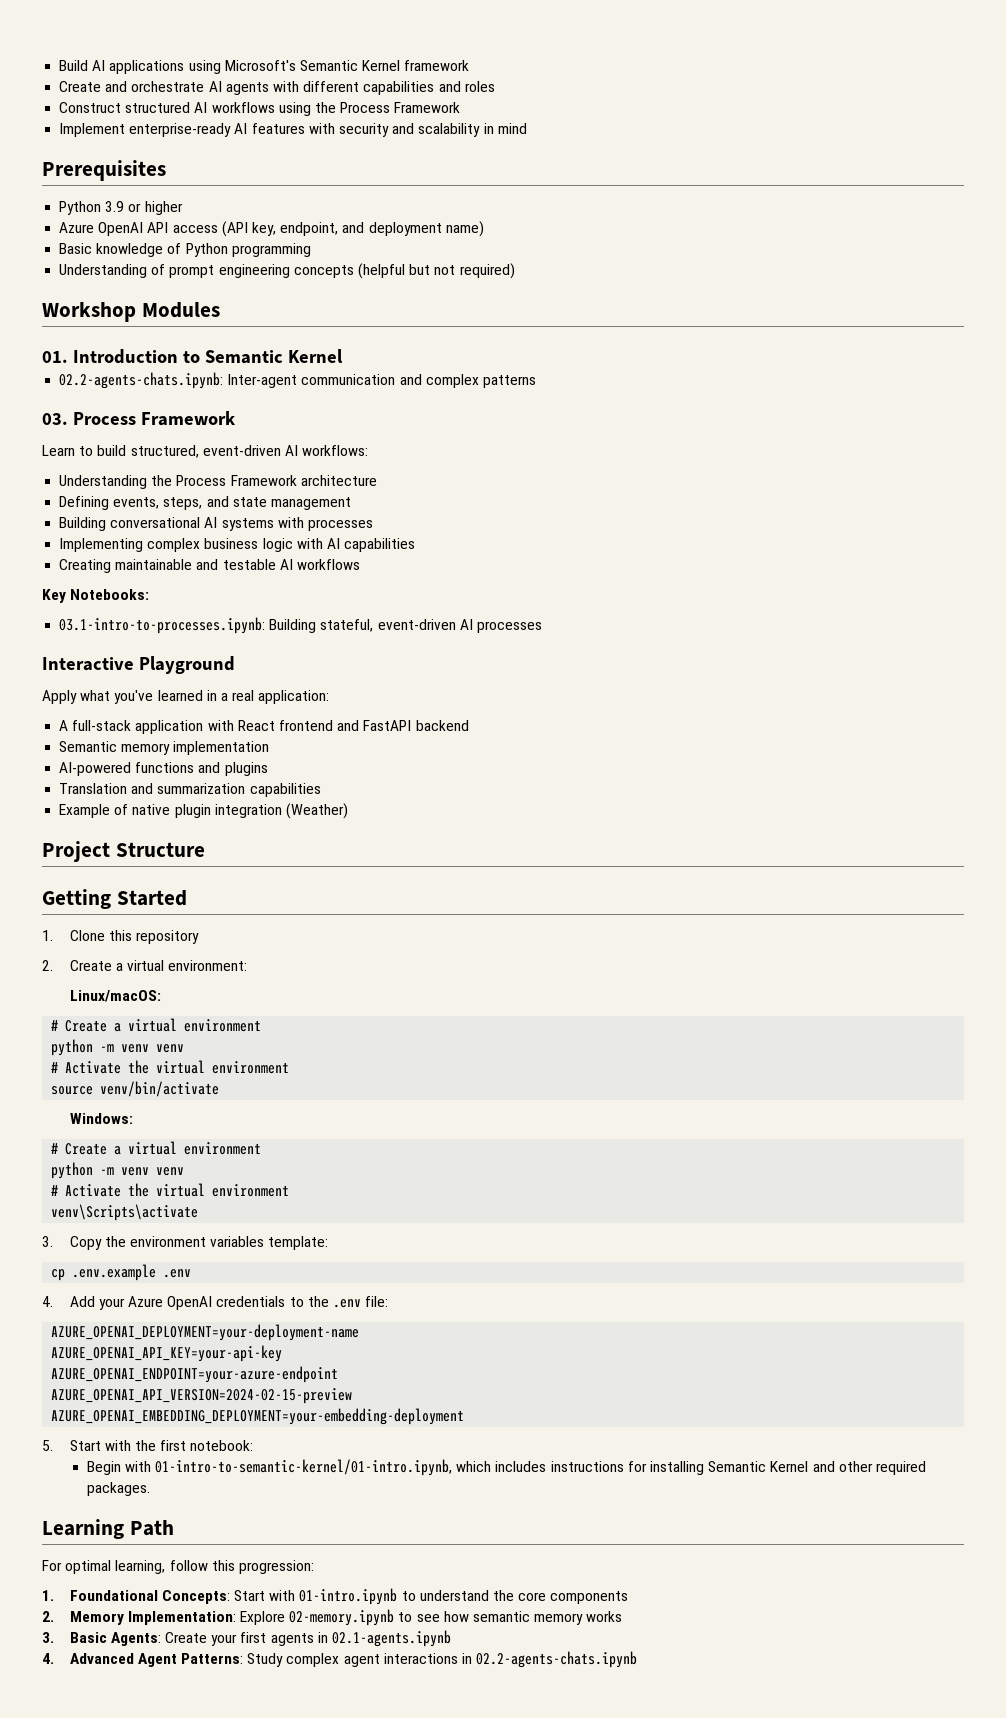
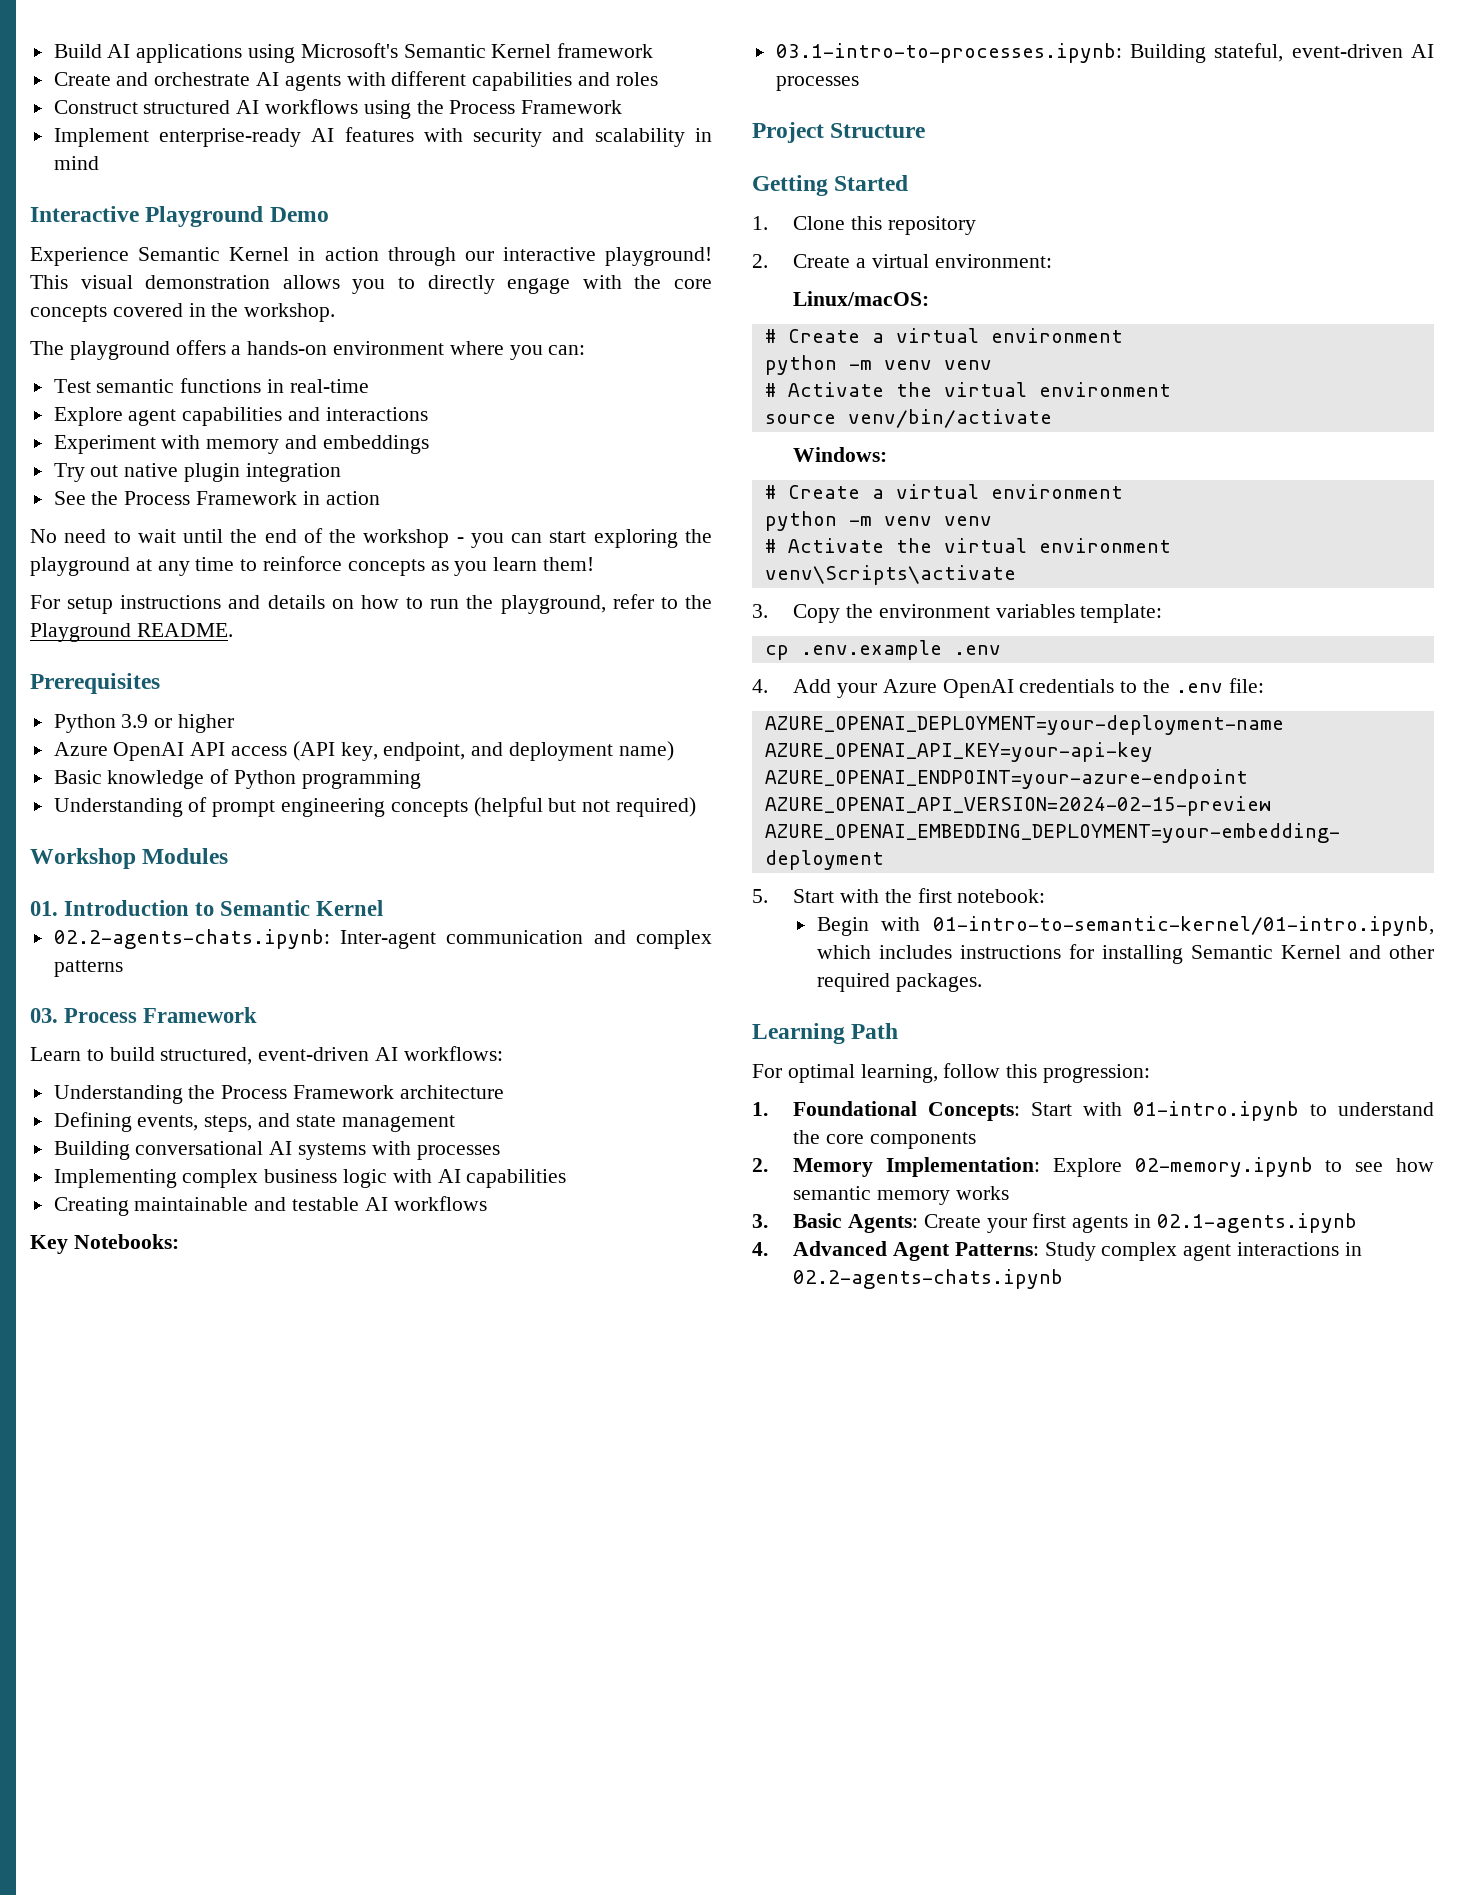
(527, 128) none -> [30,206,329,227] [30,247,712,266] [30,275,713,294] [30,303,336,322] [30,340,586,360] [53,378,369,393] [53,407,428,426] [53,435,429,454] [53,463,341,482] [53,491,380,505] [30,528,712,548] [30,556,595,576] [30,594,712,614] [30,623,233,642] // Interactive Playground Demo // Experience Semantic Kernel in action through our interactive playground! This visual demonstration allows you to directly engage with the core concepts covered in the workshop. // The playground offers a hands-on environment where you can: // Test semantic functions in real-time // Explore agent capabilities and interactions // Experiment with memory and embeddings // Try out native plugin integration // See the Process Framework in action // No need to wait until the end of the workshop - you can start exploring the playground at any time to reinforce concepts as you learn them! // For setup instructions and details on how to run the playground, refer to the Playground README.
[42,656,235,674] [42,690,330,704] [59,720,469,734] [59,741,270,755] [59,762,268,776] [59,783,321,797] [59,803,348,819] // Interactive Playground // Apply what you've learned in a real application: // A full-stack application with React frontend and FastAPI backend // Semantic memory implementation // AI-powered functions and plugins // Translation and summarization capabilities // Example of native plugin integration (Weather) -> (859, 83) none

